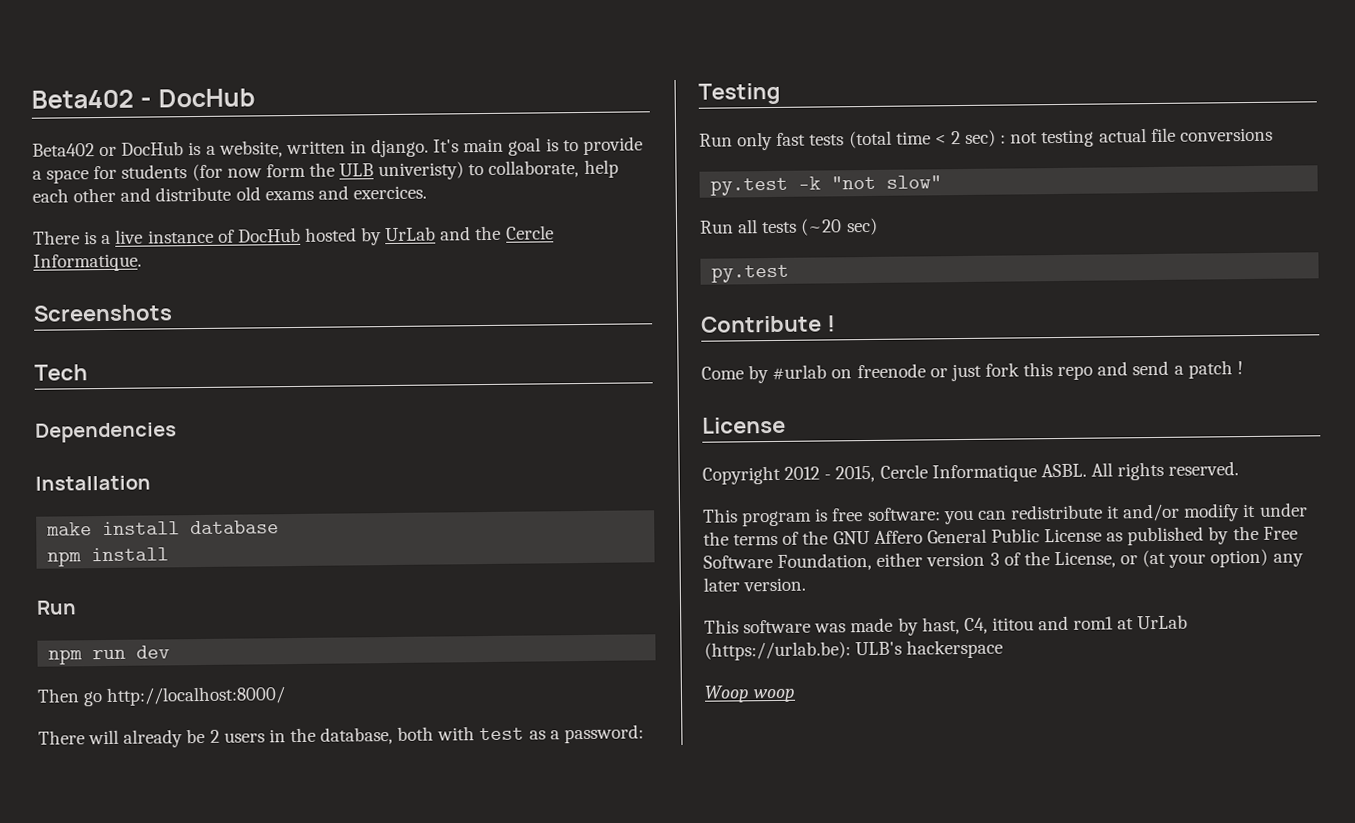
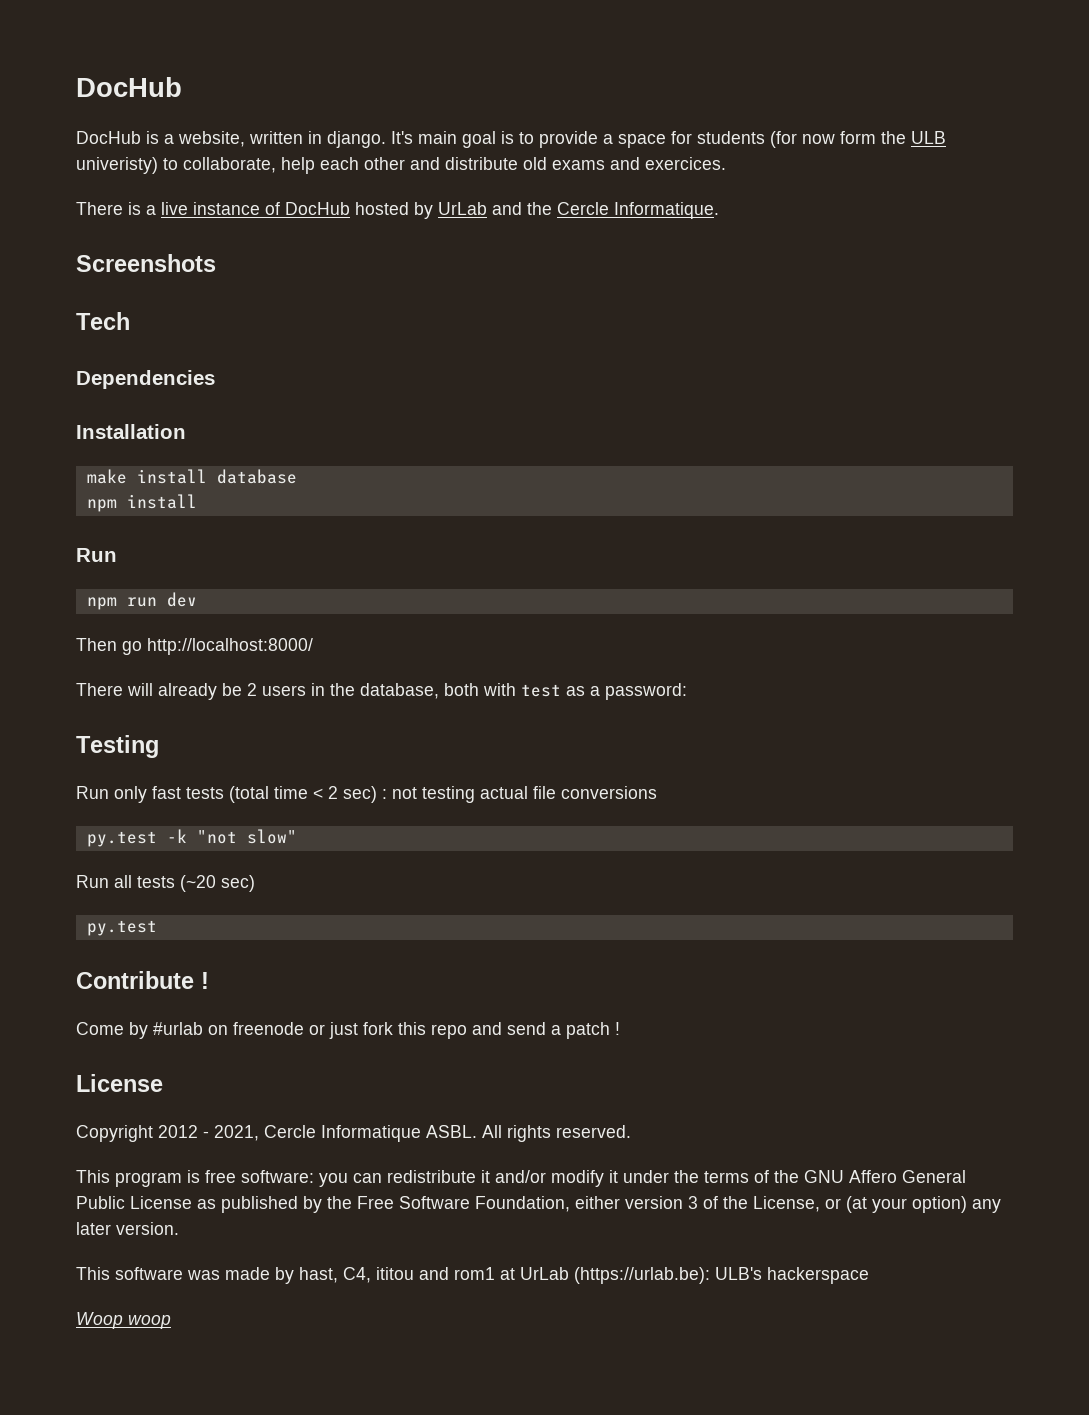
[31,89,152,109] Beta402 - -> (76, 87) none
[32,143,118,157] Beta402 or -> (182, 87) none
[835,465,876,483] 2015, -> [214,1125,259,1141] 2021,

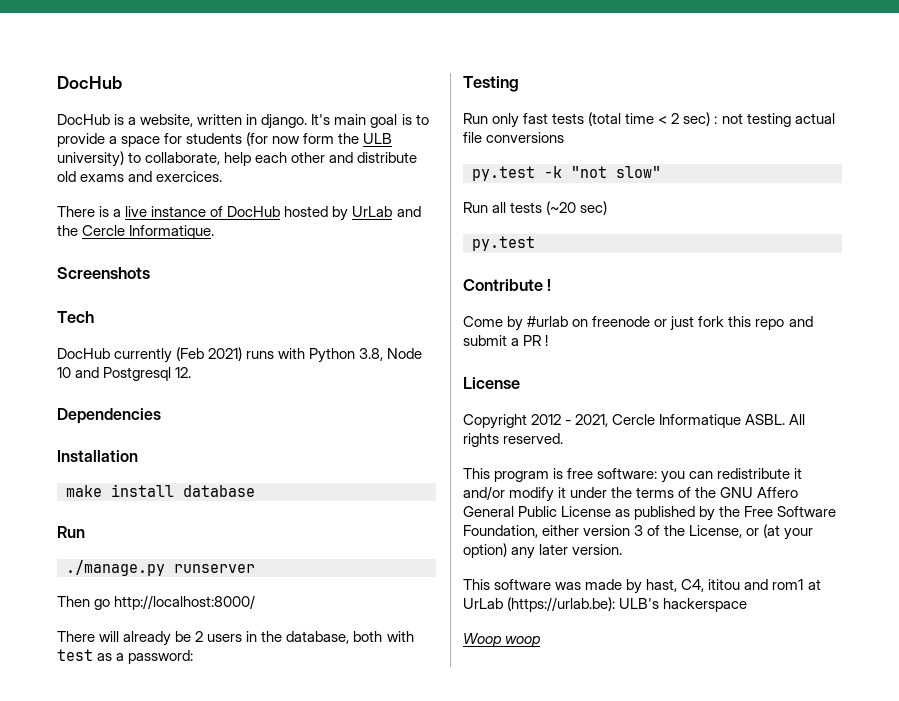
[76,157,158,174] univeristy) -> [57,151,124,167] university)
(130, 321) none -> [57,347,423,363] [57,367,192,381] // DocHub currently (Feb 2021) runs with Python 3.8, Node 10 and Postgresql 12.
[86,494,197,512] // npm install -> (255, 491) none
[86,592,197,610] npm run dev -> [66,560,255,576] ./manage.py runserver
[507,1022,610,1039] send a patch -> [463,335,542,346] submit a PR

